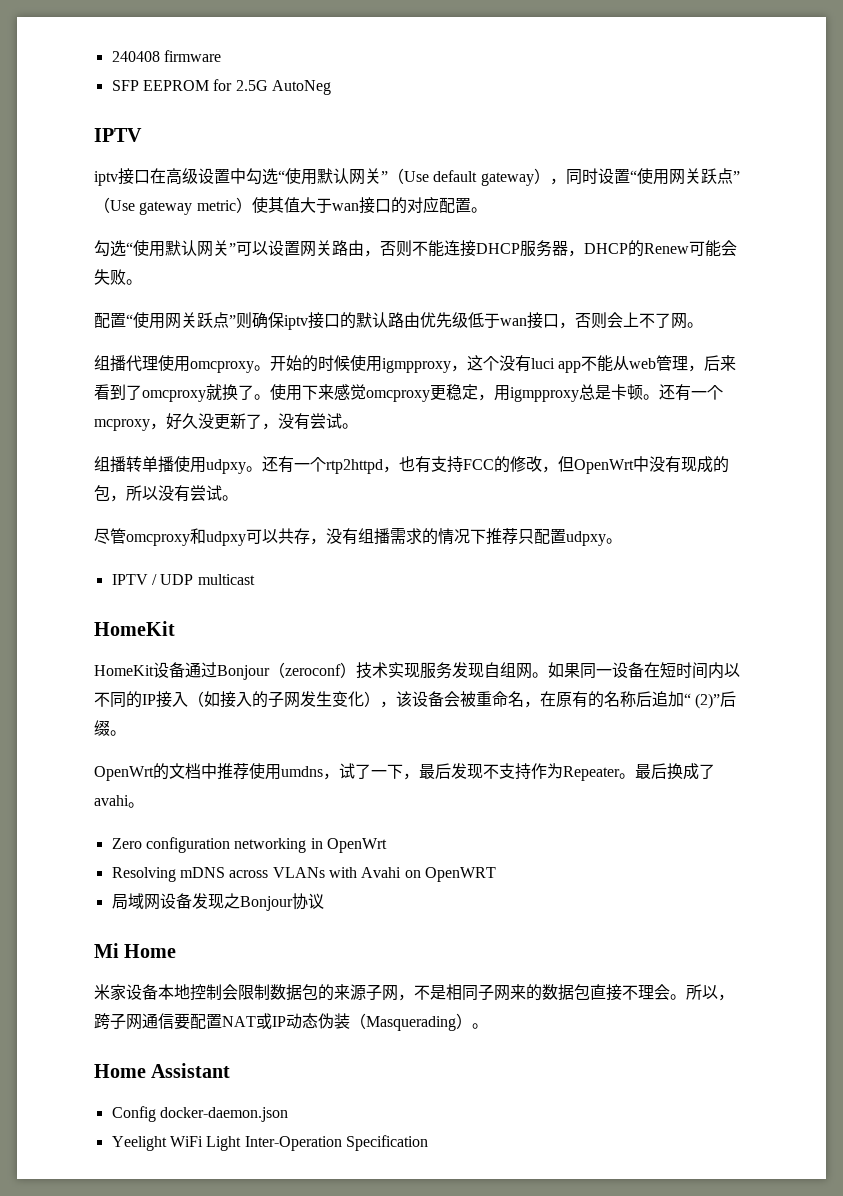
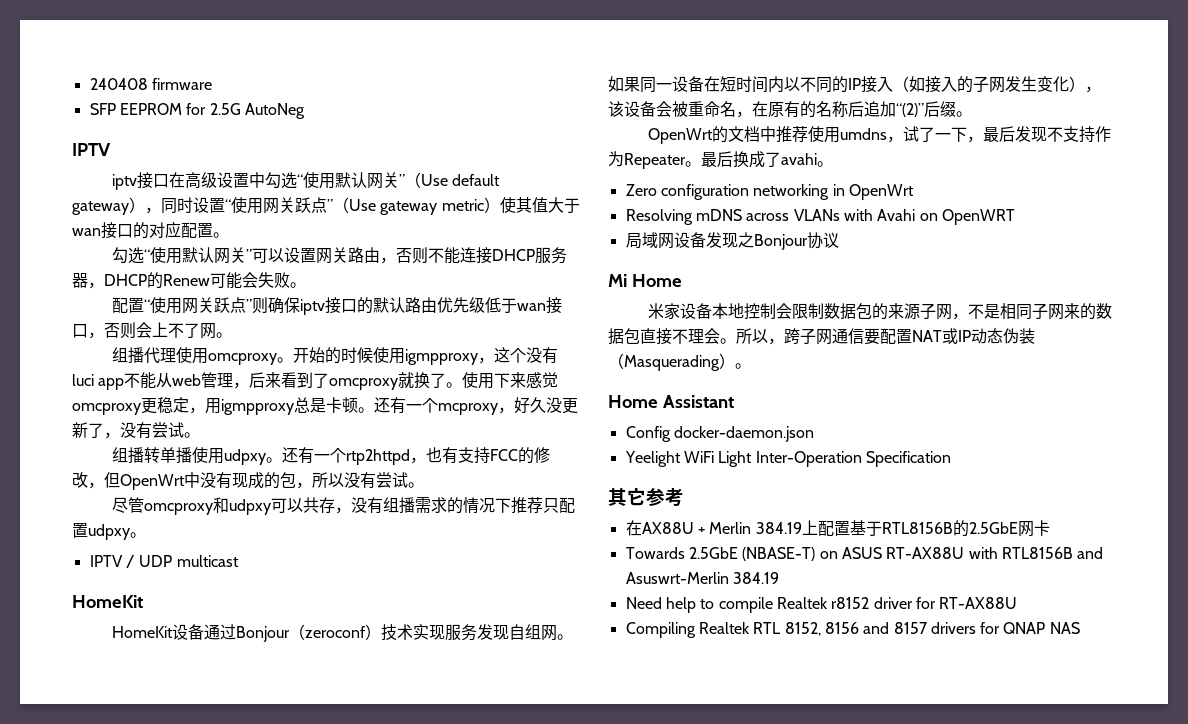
[684,693,721,709] “ (2)” -> [896,103,924,117] “(2)”
(428, 1143) none -> [608,488,684,506] [625,520,1050,537] [625,547,1104,561] [625,572,779,584] [625,597,1018,613] [625,622,1080,638] // 其它参考 // 在AX88U + Merlin 384.19上配置基于RTL8156B的2.5GbE网卡 // Towards 2.5GbE (NBASE-T) on ASUS RT-AX88U with RTL8156B and Asuswrt-Merlin 384.19 // Need help to compile Realtek r8152 driver for RT-AX88U // Compiling Realtek RTL 8152, 8156 and 8157 drivers for QNAP NAS

